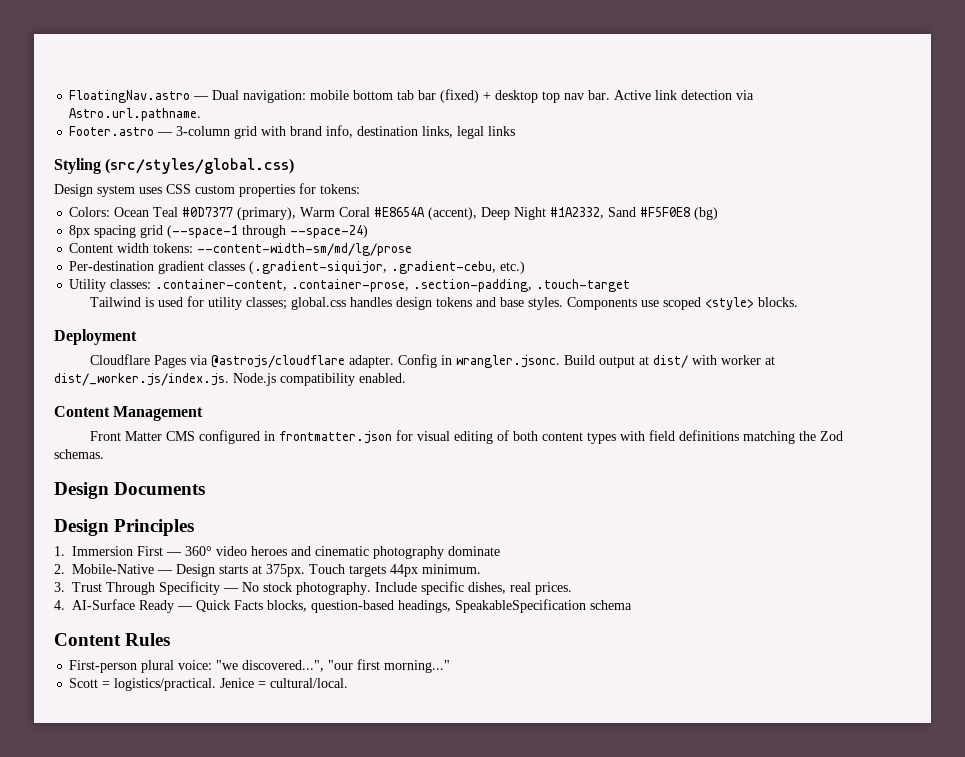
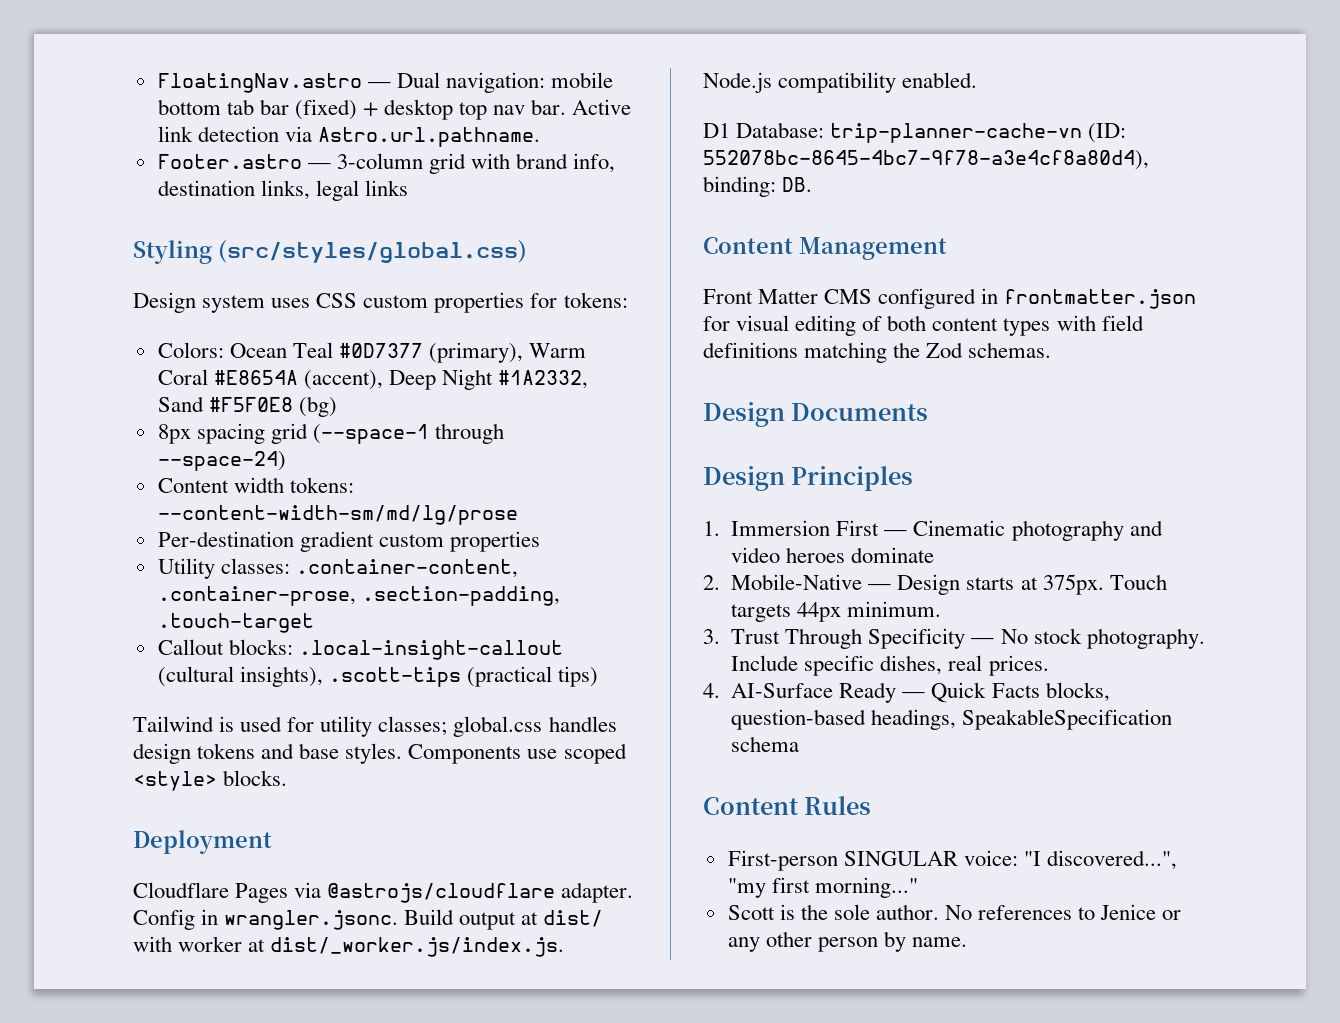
[208,261,526,274] classes (.gradient-siquijor, .gradient-cebu, etc.) -> [378,531,540,552] custom properties
(631, 285) none -> [157,639,563,660] [157,666,599,687] // Callout blocks: .local-insight-callout (cultural insights), .scott-tips (practical tips)
(406, 378) none -> [703,122,1127,143] [703,150,1149,170] [703,176,813,197] // D1 Database: trip-planner-cache-vn (ID: 552078bc-8645-4bc7-9f78-a3e4cf8a80d4), binding: DB.
[185,546,444,559] 360° video heroes and cinematic photography -> [913,520,1163,541] [731,547,846,563] Cinematic photography and video heroes
[141,659,451,673] [69,678,349,691] plural voice: "we discovered...", "our first morning..." // Scott = logistics/practical. Jenice = cultural/local. -> [843,850,1178,870] [727,877,918,898] [727,904,1182,920] [727,931,968,952] SINGULAR voice: "I discovered...", "my first morning..." // Scott is the sole author. No references to Jenice or any other person by name.

